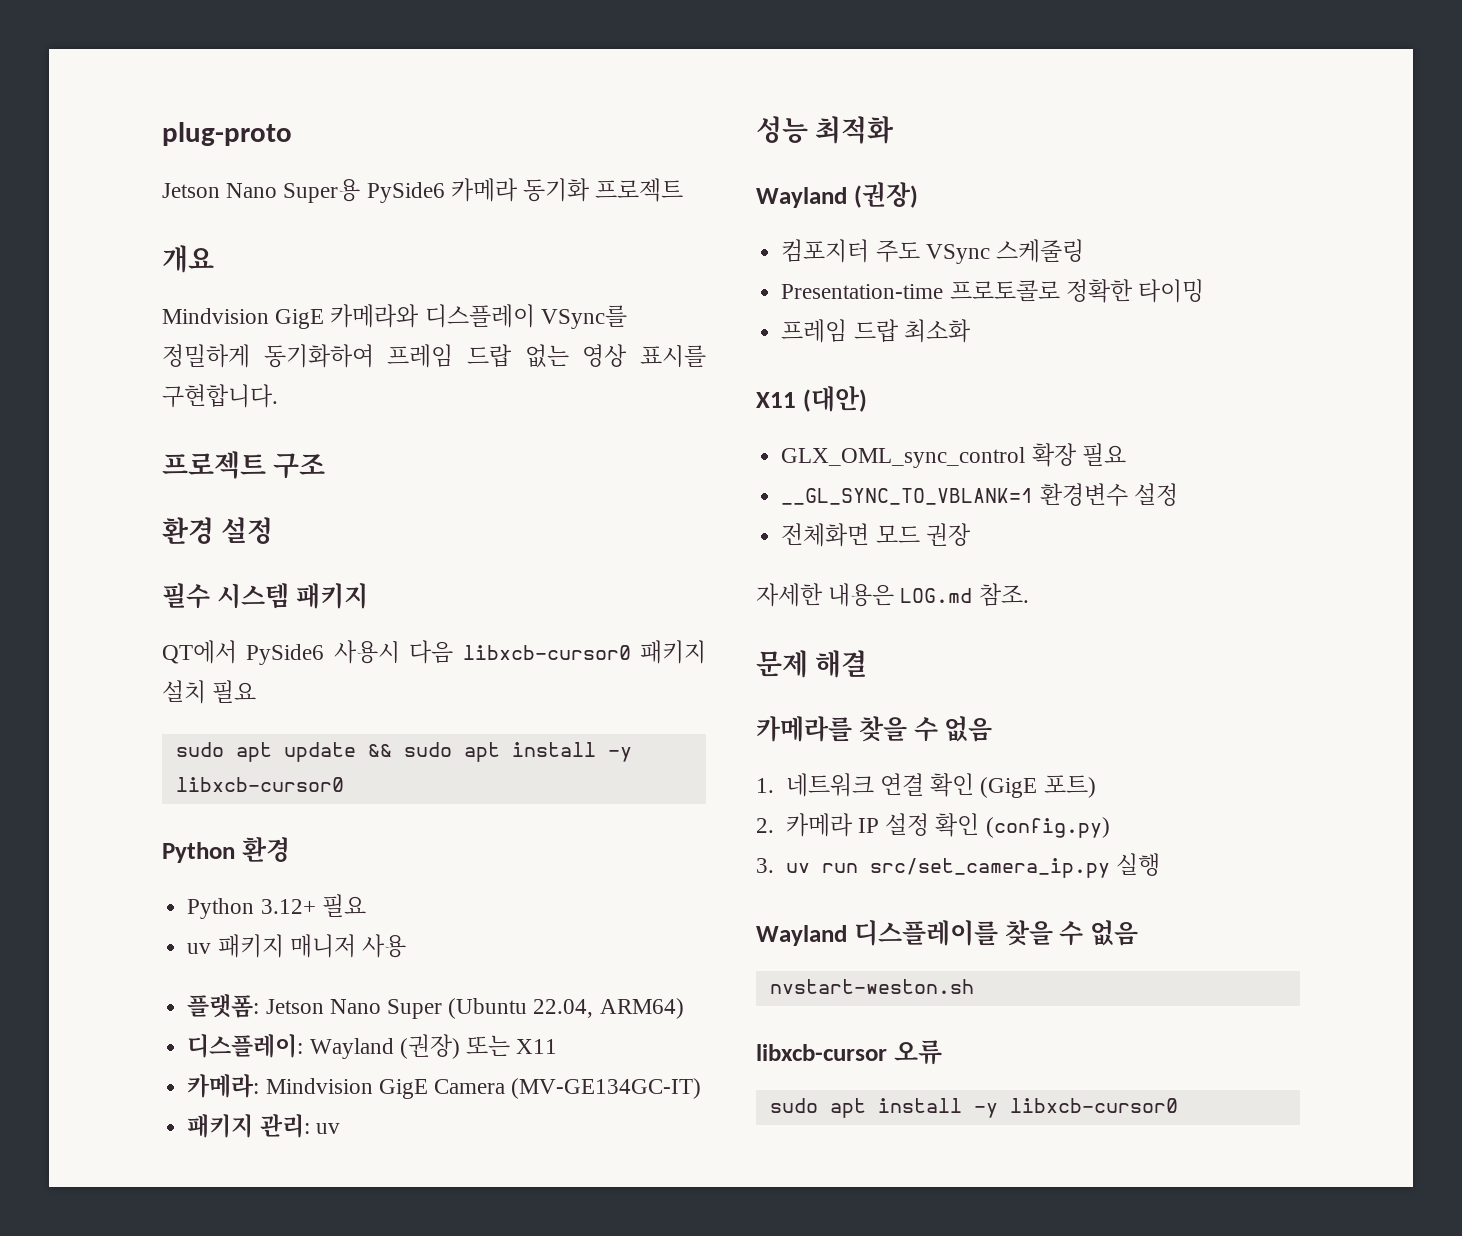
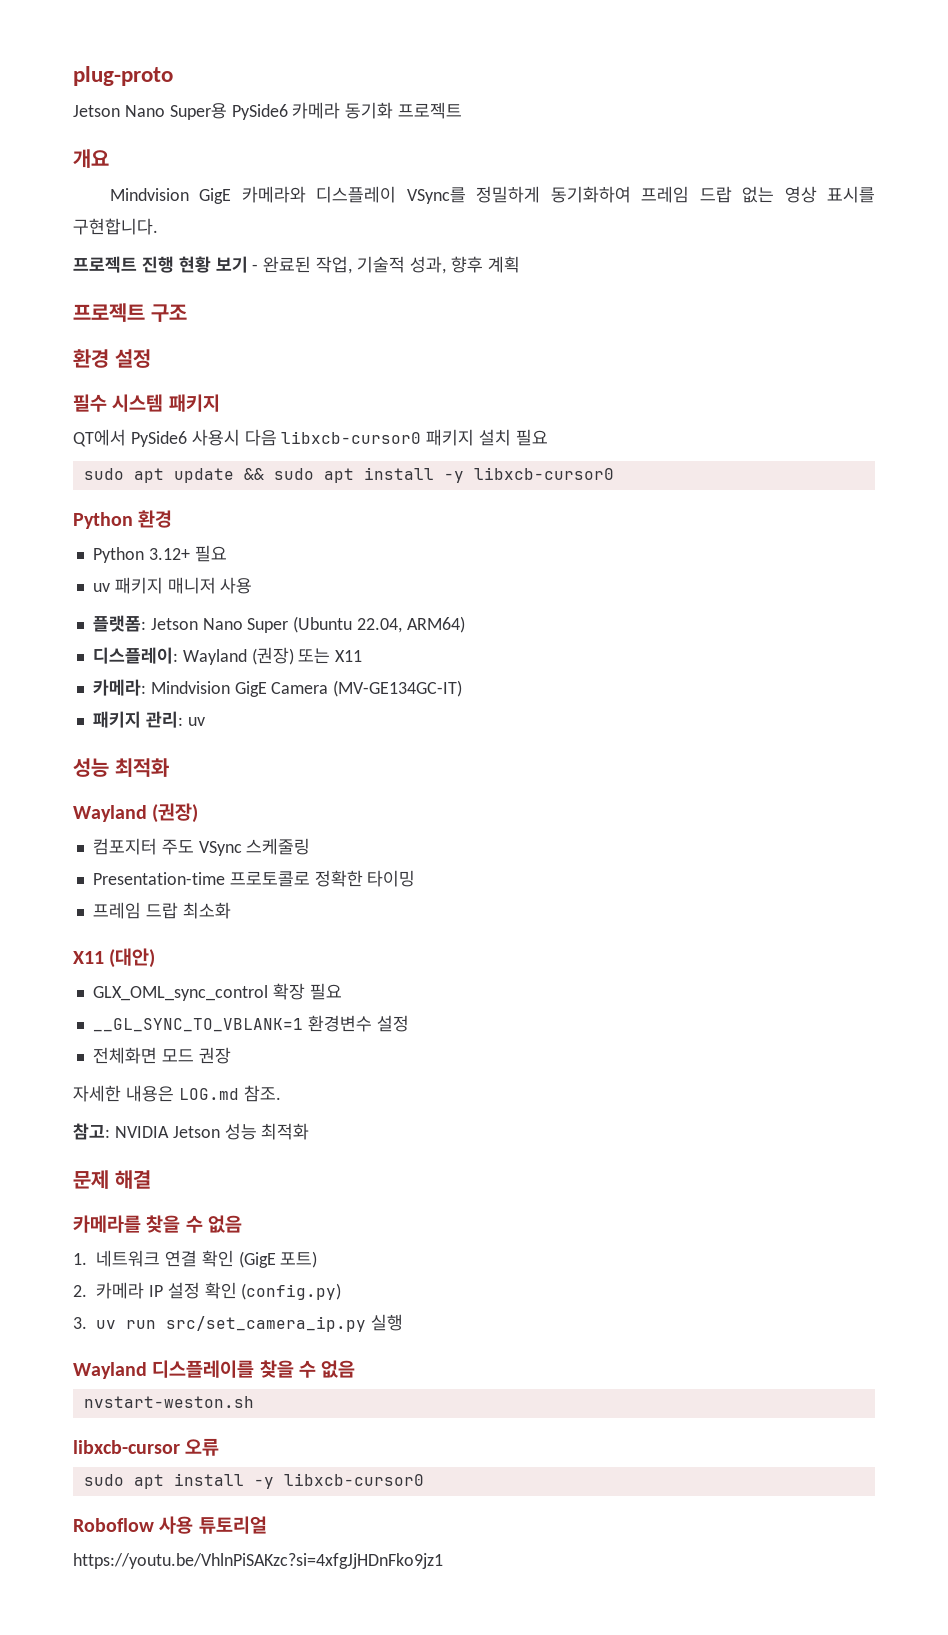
(278, 396) none -> [73,256,520,274] // 프로젝트 진행 현황 보기 - 완료된 작업, 기술적 성과, 향후 계획
(1029, 594) none -> [73,1123,310,1140] // 참고: NVIDIA Jetson 성능 최적화
(1178, 1105) none -> [73,1516,267,1534] [73,1553,443,1569] // Roboflow 사용 튜토리얼 // https://youtu.be/VhlnPiSAKzc?si=4xfgJjHDnFko9jz1

